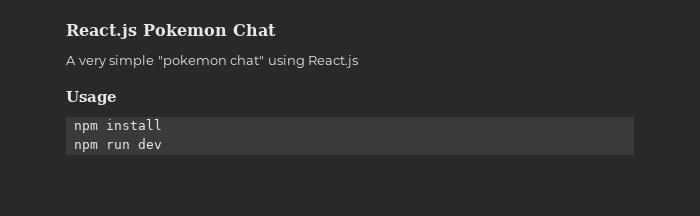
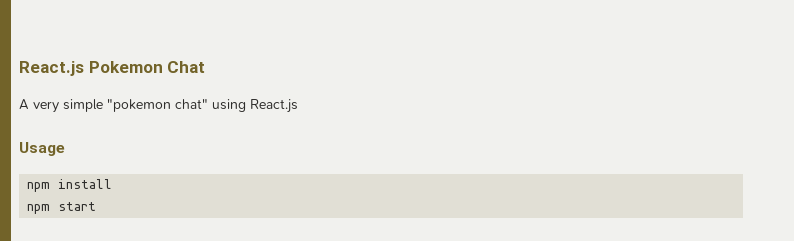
[105,138,162,149] run dev -> [58,202,97,211] start

